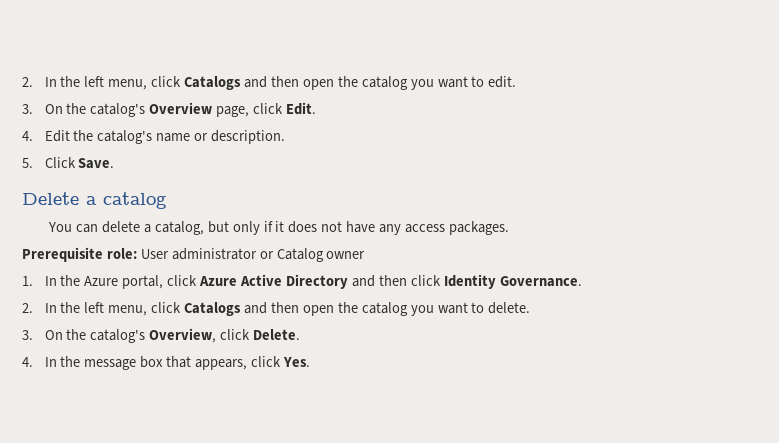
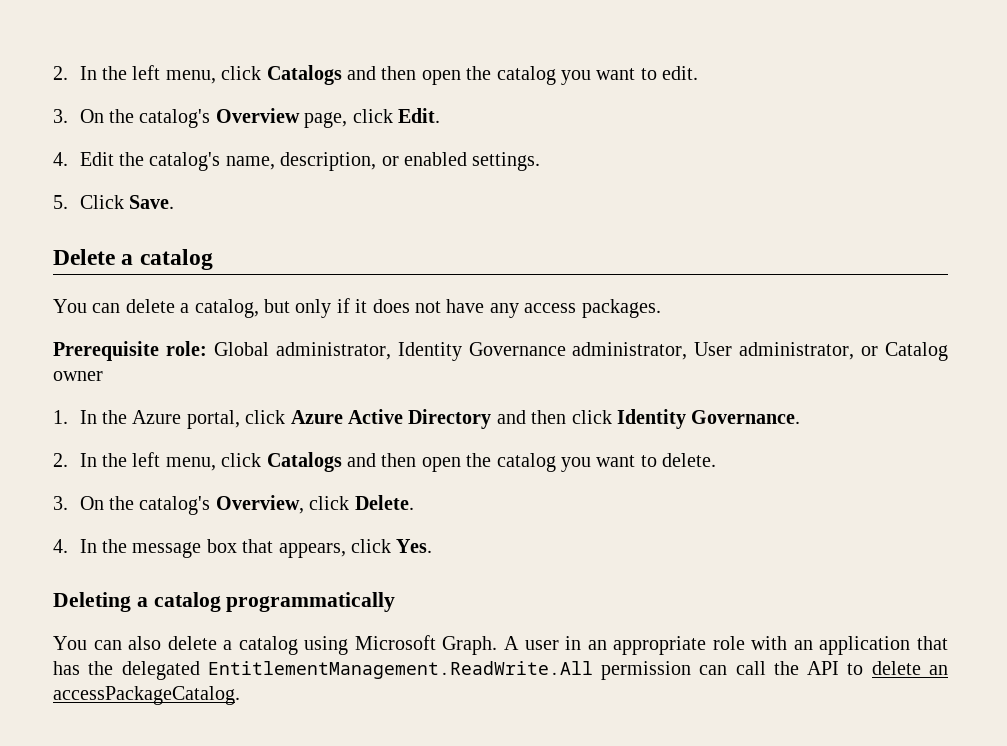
[156,130,286,144] name or description. -> [225,152,541,171] name, description, or enabled settings.
[140,248,257,260] User administrator -> [213,342,855,361] Global administrator, Identity Governance administrator, User administrator,
(310, 362) none -> [53,592,396,612] [53,635,948,655] [53,661,948,680] [53,686,240,705] // Deleting a catalog programmatically // You can also delete a catalog using Microsoft Graph. A user in an appropriate role with an application that has the delegated EntitlementManagement.ReadWrite.All permission can call the API to delete an accessPackageCatalog.

